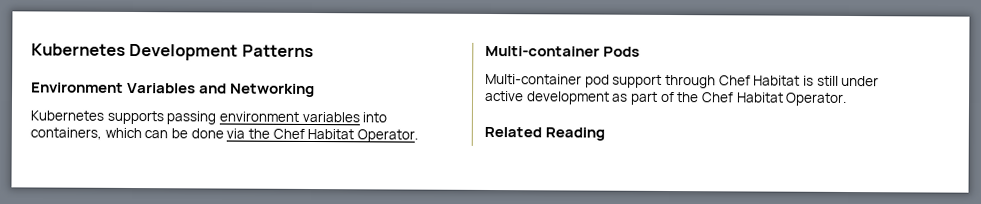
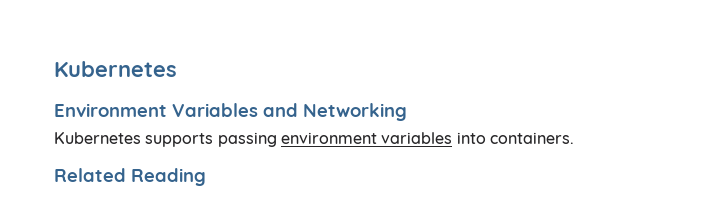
[31,43,314,61] Kubernetes Development Patterns -> [54,61,177,77] Kubernetes
[30,127,418,143] [485,45,641,57] [485,73,880,89] [485,90,848,106] containers, which can be done via the Chef Habitat Operator. // Multi-container Pods // Multi-container pod support through Chef Habitat is still under active development as part of the Chef Habitat Operator. -> [489,132,574,144] containers.

